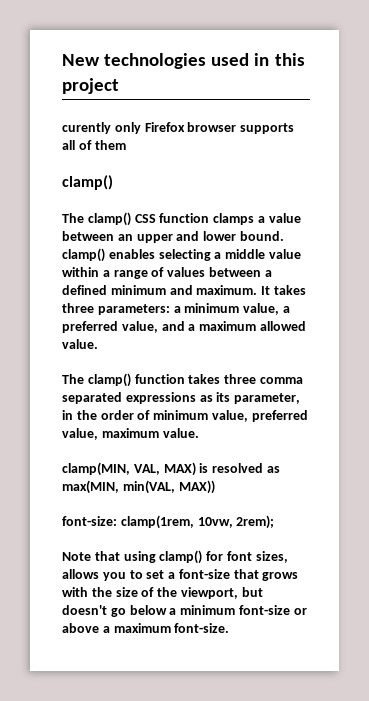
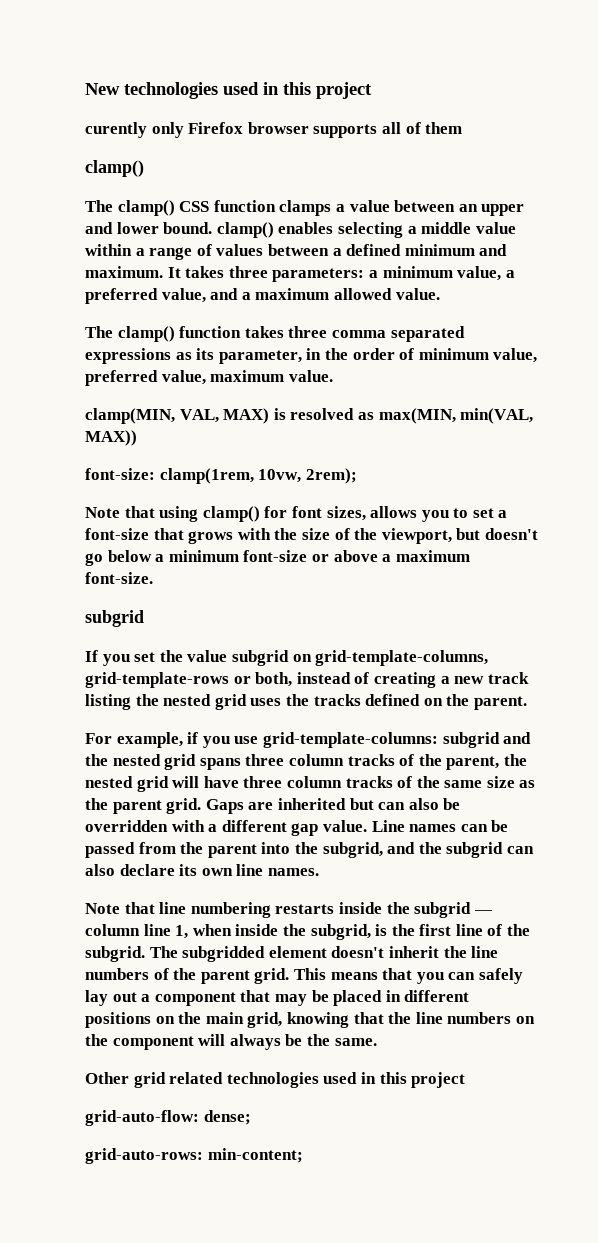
(230, 628) none -> [85,610,144,627] [85,650,489,666] [85,672,529,688] [85,694,527,710] [85,732,532,748] [85,754,527,770] [85,776,536,792] [85,798,461,814] [85,820,509,836] [85,842,534,858] [85,864,319,876] [85,902,493,918] [85,924,531,940] [85,946,499,962] [85,968,523,984] [85,990,470,1006] [85,1012,535,1028] [85,1034,377,1050] [85,1072,466,1088] [85,1110,251,1126] [85,1148,303,1164] // subgrid // If you set the value subgrid on grid-template-columns, grid-template-rows or both, instead of creating a new track listing the nested grid uses the tracks defined on the parent. // For example, if you use grid-template-columns: subgrid and the nested grid spans three column tracks of the parent, the nested grid will have three column tracks of the same size as the parent grid. Gaps are inherited but can also be overridden with a different gap value. Line names can be passed from the parent into the subgrid, and the subgrid can also declare its own line names. // Note that line numbering restarts inside the subgrid — column line 1, when inside the subgrid, is the first line of the subgrid. The subgridded element doesn't inherit the line numbers of the parent grid. This means that you can safely lay out a component that may be placed in different positions on the main grid, knowing that the line numbers on the component will always be the same. // Other grid related technologies used in this project // grid-auto-flow: dense; // grid-auto-rows: min-content;

